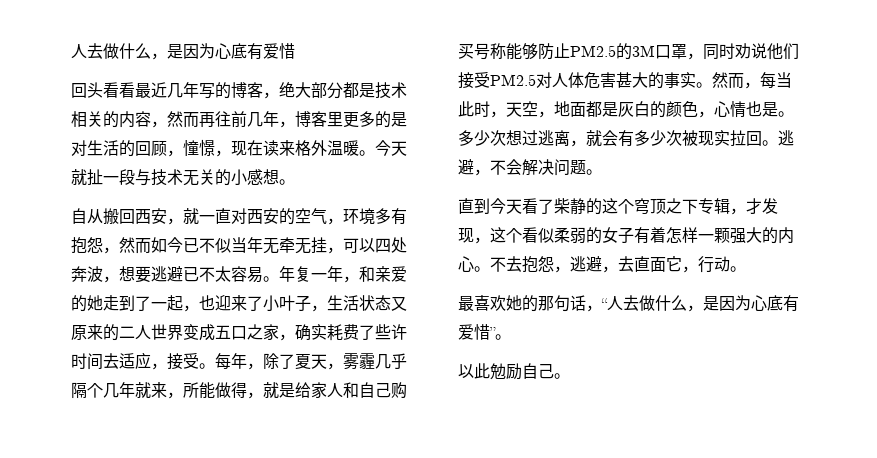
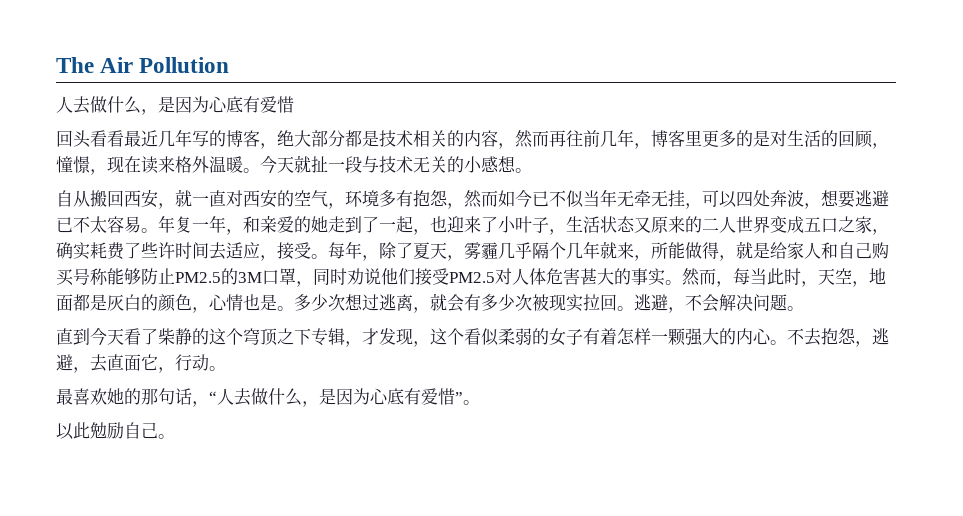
(71, 51) none -> [56,57,230,73] The Air Pollution //

